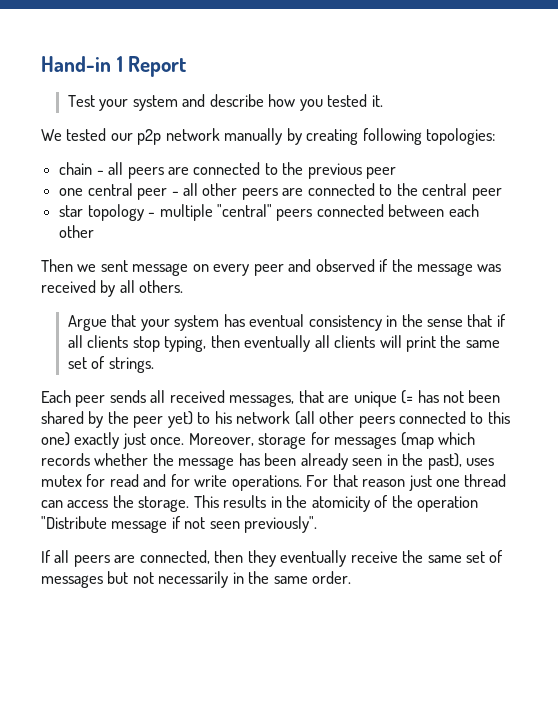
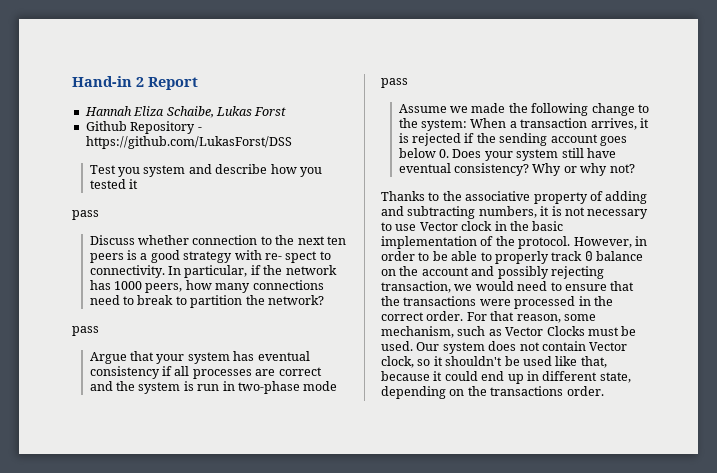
[116,56,123,72] 1 -> [136,77,144,87] 2
(187, 66) none -> [84,106,287,118] [85,121,202,134] [85,136,292,149] // Hannah Eliza Schaibe, Lukas Forst // Github Repository - https://github.com/LukasForst/DSS
[99,99,129,111] your -> [118,167,141,177] you
[371,95,383,107] [41,128,496,145] [59,162,397,179] [59,183,502,200] [59,204,479,221] [59,225,95,238] [41,259,502,276] [41,280,184,297] it. // We tested our p2p network manually by creating following topologies: // chain - all peers are connected to the previous peer // one central peer - all other peers are connected to the central peer // star topology - multiple "central" peers connected between each other // Then we sent message on every peer and observed if the message was received by all others. -> [129,179,139,189] [72,210,99,220] [89,235,346,245] [89,250,331,263] [89,265,337,278] [89,280,324,293] [89,295,324,308] [72,326,99,336] it // pass // Discuss whether connection to the next ten peers is a good strategy with re- spect to connectivity. In particular, if the network has 1000 peers, how many connections need to break to partition the network? // pass
[386,314,506,327] [67,335,500,352] [67,356,154,373] [41,390,501,407] [41,411,510,428] [41,432,476,449] [41,453,495,470] [41,474,507,491] [41,495,479,512] [41,516,318,533] [41,550,504,567] [41,571,308,588] in the sense that if all clients stop typing, then eventually all clients will print the same set of strings. // Each peer sends all received messages, that are unique (= has not been shared by the peer yet) to his network (all other peers connected to this one) exactly just once. Moreover, storage for messages (map which records whether the message has been already seen in the past), uses mutex for read and for write operations. For that reason just one thread can access the storage. This results in the atomicity of the operation "Distribute message if not seen previously". // If all peers are connected, then they eventually receive the same set of messages but not necessarily in the same -> [162,366,322,379] [89,381,338,394] [381,78,408,88] [398,103,649,116] [398,118,649,131] [398,133,627,146] [398,148,616,161] [398,163,635,176] [381,191,648,204] [381,206,649,219] [381,221,564,231] [381,236,647,249] [381,251,643,264] [381,266,604,279] [381,281,635,293] [381,296,613,309] [381,311,596,323] [381,326,637,338] [381,341,628,354] [381,356,607,368] [381,371,631,384] [381,386,564,399] if all processes are correct and the system is run in two-phase mode // pass // Assume we made the following change to the system: When a transaction arrives, it is rejected if the sending account goes below 0. Does your system still have eventual consistency? Why or why not? // Thanks to the associative property of adding and subtracting numbers, it is not necessary to use Vector clock in the basic implementation of the protocol. However, in order to be able to properly track 0 balance on the account and possibly rejecting transaction, we would need to ensure that the transactions were processed in the correct order. For that reason, some mechanism, such as Vector Clocks must be used. Our system does not contain Vector clock, so it shouldn't be used like that, because it could end up in different state, depending on the transactions

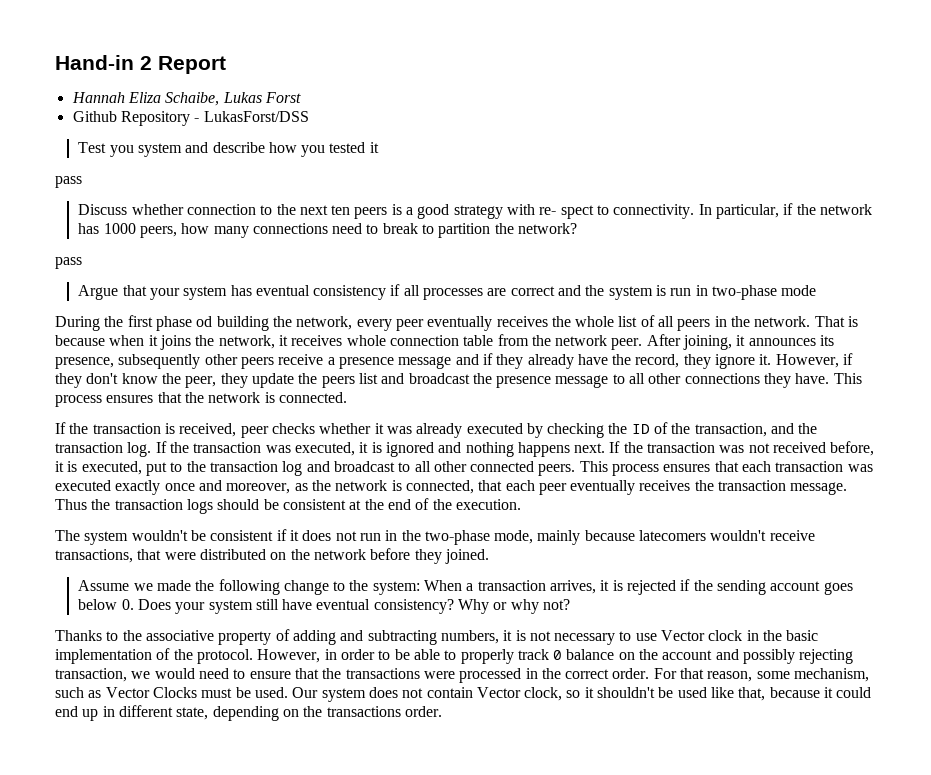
[85,136,292,149] https://github.com/LukasForst/DSS -> [203,111,309,122] LukasForst/DSS
[381,78,408,88] pass -> [55,315,859,331] [55,334,835,350] [55,353,854,369] [55,373,862,388] [55,392,347,407] [55,422,818,438] [55,441,875,457] [55,461,873,476] [55,480,848,495] [55,498,521,514] [55,529,815,545] [55,548,489,564] During the first phase od building the network, every peer eventually receives the whole list of all peers in the network. That is because when it joins the network, it receives whole connection table from the network peer. After joining, it announces its presence, subsequently other peers receive a presence message and if they already have the record, they ignore it. However, if they don't know the peer, they update the peers list and broadcast the presence message to all other connections they have. This process ensures that the network is connected. // If the transaction is received, peer checks whether it was already executed by checking the ID of the transaction, and the transaction log. If the transaction was executed, it is ignored and nothing happens next. If the transaction was not received before, it is executed, put to the transaction log and broadcast to all other connected peers. This process ensures that each transaction was executed exactly once and moreover, as the network is connected, that each peer eventually receives the transaction message. Thus the transaction logs should be consistent at the end of the execution. // The system wouldn't be consistent if it does not run in the two-phase mode, mainly because latecomers wouldn't receive transactions, that were distributed on the network before they joined.

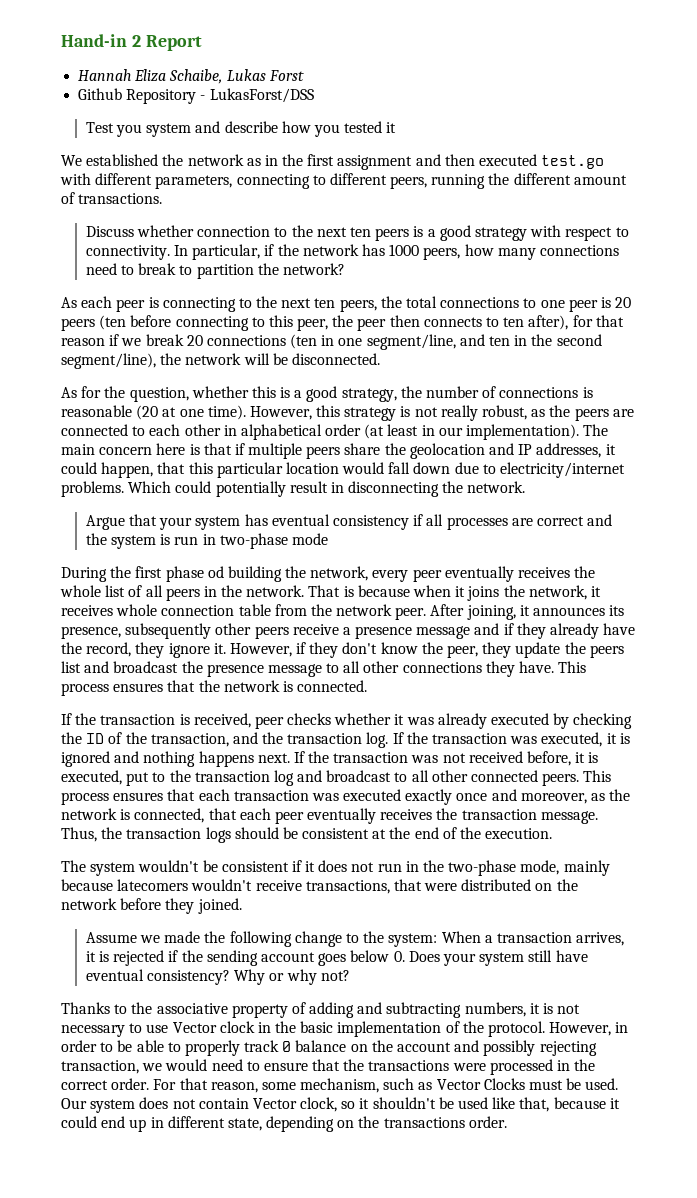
[55,176,82,188] pass -> [61,154,605,170] [60,173,627,189] [61,192,163,204] We established the network as in the first assignment and then executed test.go with different parameters, connecting to different peers, running the different amount of transactions.
[539,205,594,219] re- spect -> [565,227,613,241] respect
[55,257,82,269] pass -> [61,296,632,312] [61,315,624,331] [61,334,602,350] [61,353,380,369] [61,386,593,402] [61,405,634,421] [61,424,609,440] [61,443,616,459] [61,462,626,478] [61,481,526,497] As each peer is connecting to the next ten peers, the total connections to one peer is 20 peers (ten before connecting to this peer, the peer then connects to ten after), for that reason if we break 20 connections (ten in one segment/line, and ten in the second segment/line), the network will be disconnected. // As for the question, whether this is a good strategy, the number of connections is reasonable (20 at one time). However, this strategy is not really robust, as the peers are connected to each other in alphabetical order (at least in our implementation). The main concern here is that if multiple peers share the geolocation and IP addresses, it could happen, that this particular location would fall down due to electricity/internet problems. Which could potentially result in disconnecting the network.
[55,499,87,510] Thus -> [61,827,97,842] Thus,

